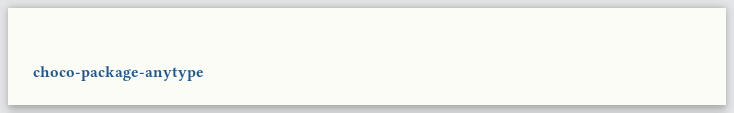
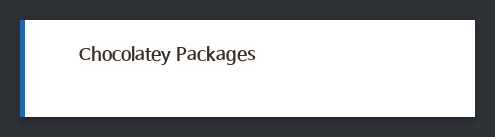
[33,66,204,81] choco-package-anytype -> [79,46,256,66] Chocolatey Packages

